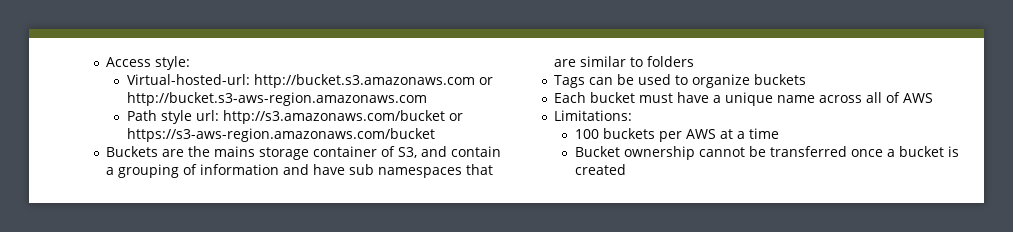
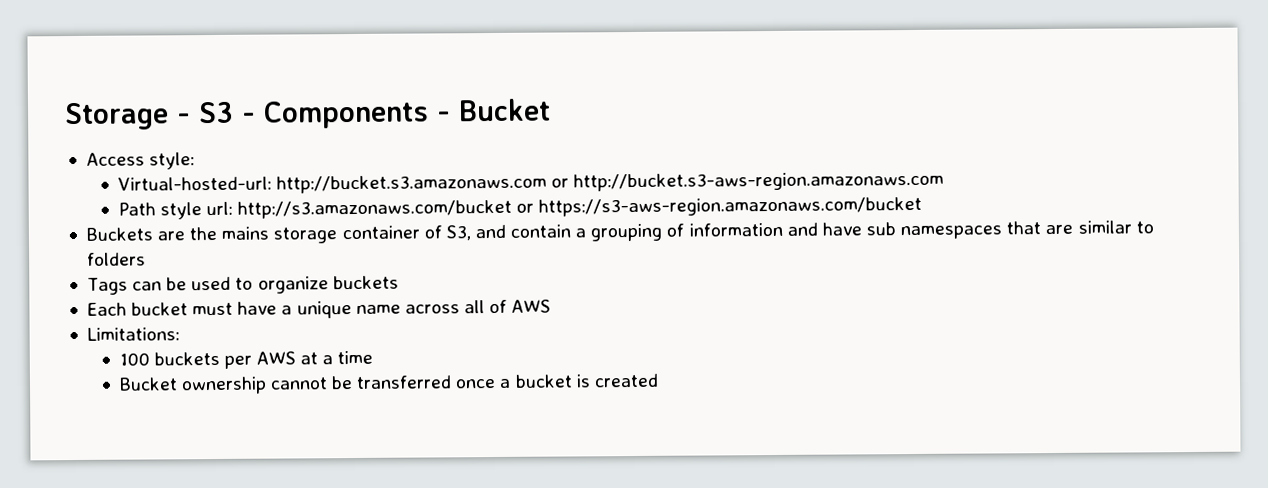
(106, 62) none -> [64,98,551,131] Storage - S3 - Components - Bucket //

